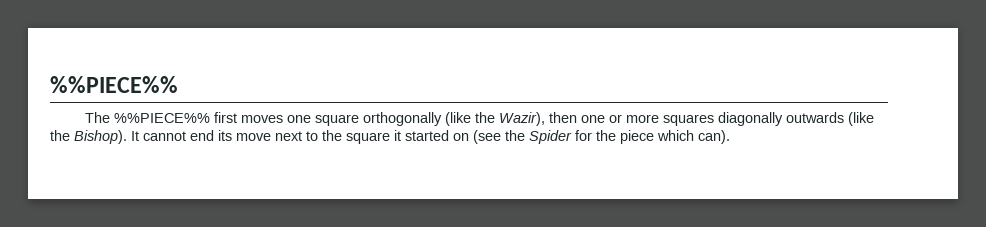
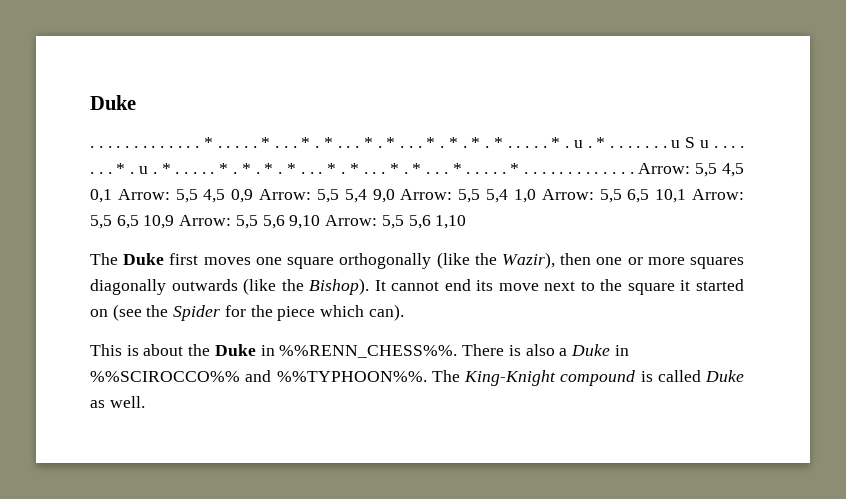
[50,76,178,93] [85,112,211,123] %%PIECE%% // The %%PIECE%% -> [90,95,136,110] [90,137,744,148] [90,163,744,177] [90,189,745,203] [90,215,467,229] [90,253,165,265] Duke // . . . . . . . . . . . . . * . . . . . * . . . * . * . . . * . * . . . * . * . * . * . . . . . * . u . * . . . . . . . u S u . . . . . . . * . u . * . . . . . * . * . * . * . . . * . * . . . * . * . . . * . . . . . * . . . . . . . . . . . . . Arrow: 5,5 4,5 0,1 Arrow: 5,5 4,5 0,9 Arrow: 5,5 5,4 9,0 Arrow: 5,5 5,4 1,0 Arrow: 5,5 6,5 10,1 Arrow: 5,5 6,5 10,9 Arrow: 5,5 5,6 9,10 Arrow: 5,5 5,6 1,10 // The Duke
(730, 137) none -> [90,344,629,358] [90,370,744,386] [90,396,145,408] // This is about the Duke in %%RENN_CHESS%%. There is also a Duke in %%SCIROCCO%% and %%TYPHOON%%. The King-Knight compound is called Duke as well.

